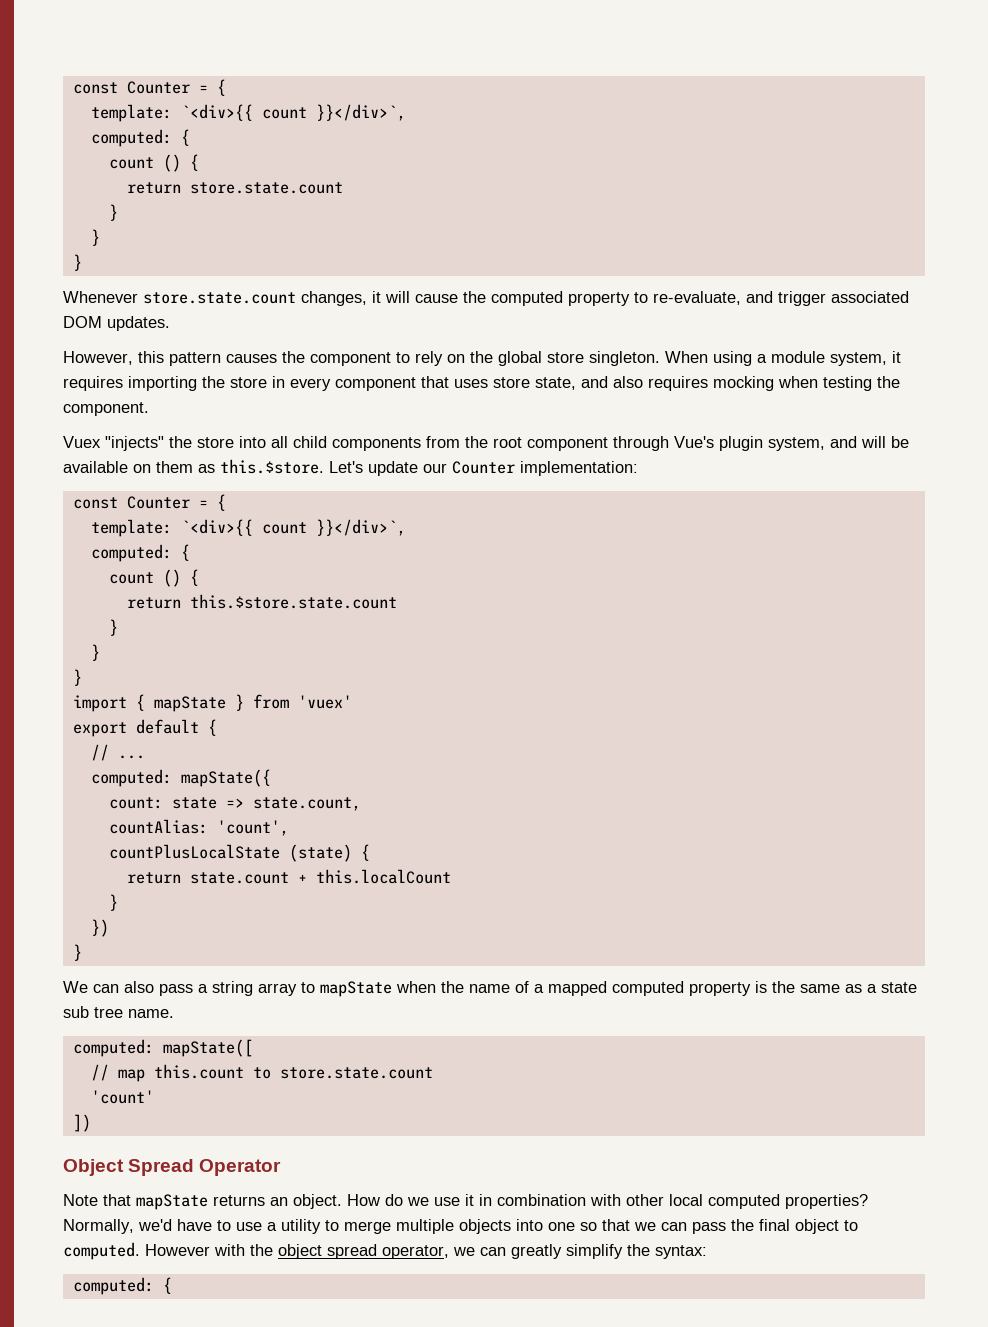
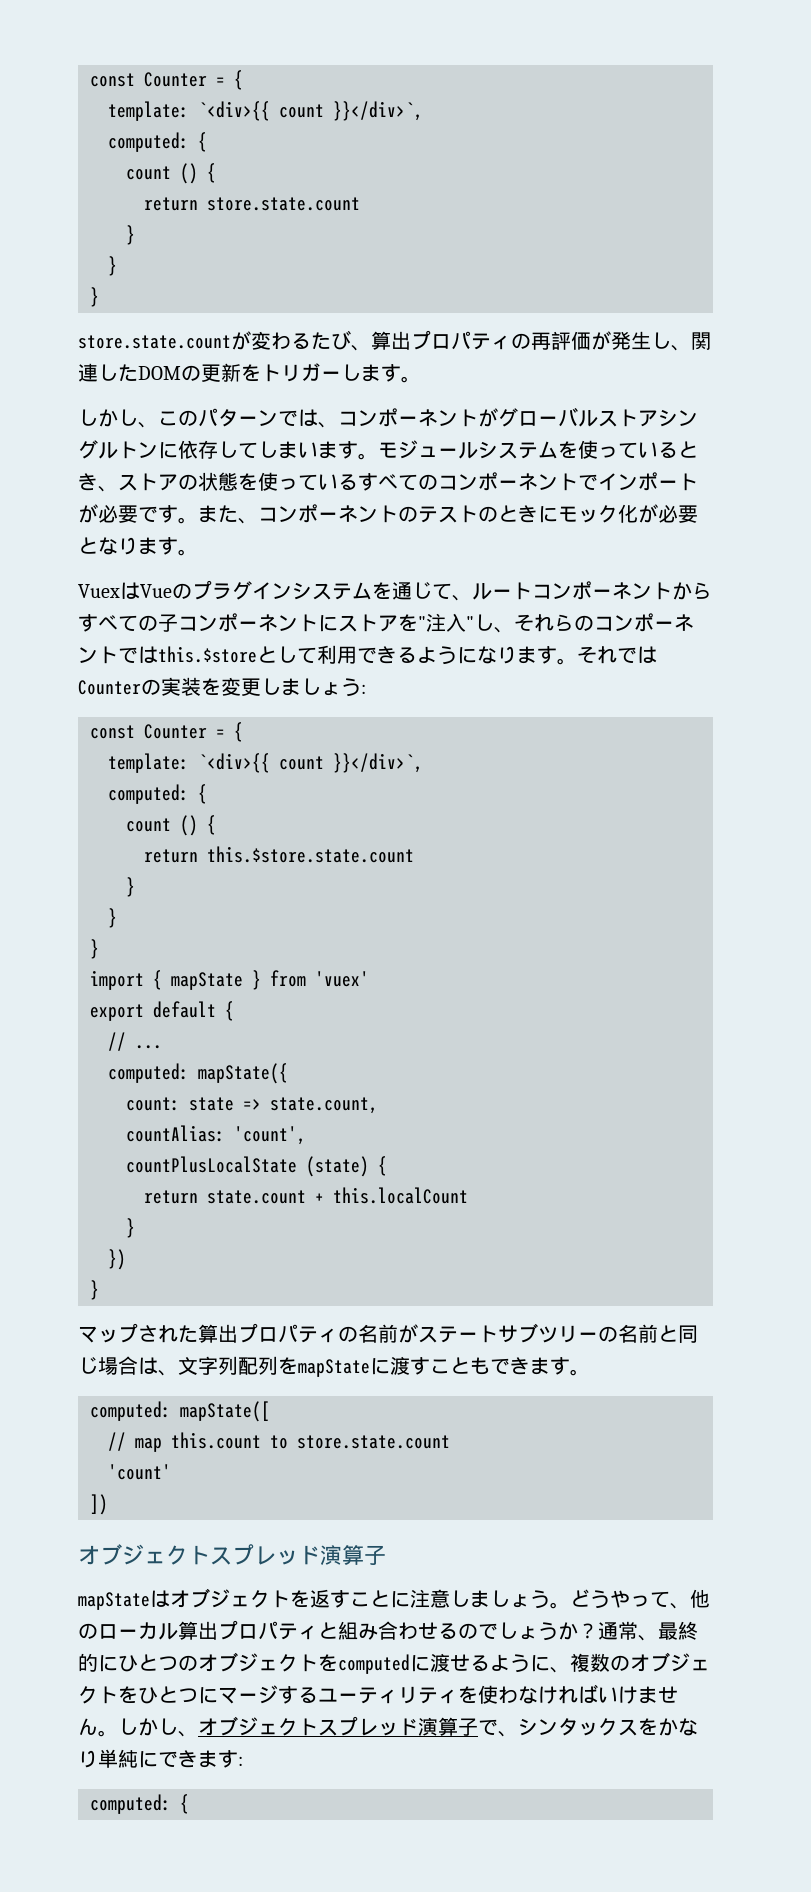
[63,291,909,306] [63,316,170,331] [63,351,901,366] [63,376,900,391] [63,402,149,416] [63,436,909,451] [63,459,638,476] Whenever store.state.count changes, it will cause the computed property to re-evaluate, and trigger associated DOM updates. // However, this pattern causes the component to rely on the global store singleton. When using a module system, it requires importing the store in every component that uses store state, and also requires mocking when testing the component. // Vuex "injects" the store into all child components from the root component through Vue's plugin system, and will be available on them as this.$store. Let's update our Counter implementation: -> [78,330,711,351] [78,363,421,383] [78,407,698,428] [78,440,698,460] [78,472,698,492] [78,504,698,524] [78,537,198,556] [78,580,712,601] [78,613,694,633] [78,645,657,665] [78,677,366,697] store.state.countが変わるたび、算出プロパティの再評価が発生し、関連したDOMの更新をトリガーします。 // しかし、このパターンでは、コンポーネントがグローバルストアシングルトンに依存してしまいます。モジュールシステムを使っているとき、ストアの状態を使っているすべてのコンポーネントでインポートが必要です。また、コンポーネントのテストのときにモック化が必要となります。 // VuexはVueのプラグインシステムを通じて、ルートコンポーネントからすべての子コンポーネントにストアを"注入"し、それらのコンポーネントではthis.$storeとして利用できるようになります。それではCounterの実装を変更しましょう:
[63,981,917,997] [63,1006,174,1018] We can also pass a string array to mapState when the name of a mapped computed property is the same as a state sub tree name. -> [78,1323,698,1343] [78,1356,590,1377] マップされた算出プロパティの名前がステートサブツリーの名前と同じ場合は、文字列配列をmapStateに渡すこともできます。
[63,1159,282,1176] [63,1194,868,1210] [63,1219,858,1234] [63,1242,707,1260] Object Spread Operator // Note that mapState returns an object. How do we use it in combination with other local computed properties? Normally, we'd have to use a utility to merge multiple objects into one so that we can pass the final object to computed. However with the object spread operator, we can greatly simplify the syntax: -> [78,1544,386,1566] [78,1588,710,1610] [78,1620,698,1641] [78,1652,710,1674] [78,1684,678,1704] [78,1716,698,1737] [78,1749,243,1768] オブジェクトスプレッド演算子 // mapStateはオブジェクトを返すことに注意しましょう。どうやって、他のローカル算出プロパティと組み合わせるのでしょうか？通常、最終的にひとつのオブジェクトをcomputedに渡せるように、複数のオブジェクトをひとつにマージするユーティリティを使わなければいけません。しかし、オブジェクトスプレッド演算子で、シンタックスをかなり単純にできます:

